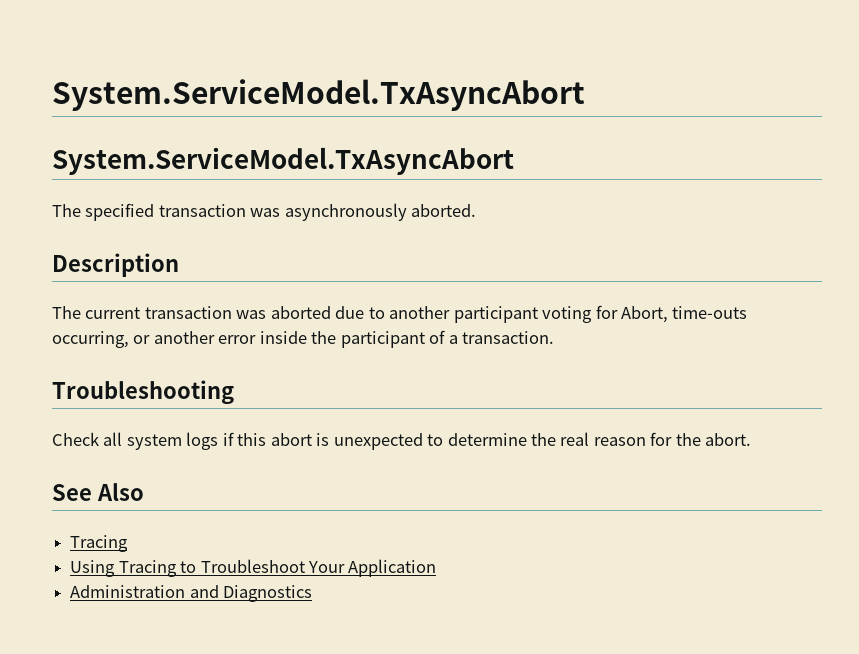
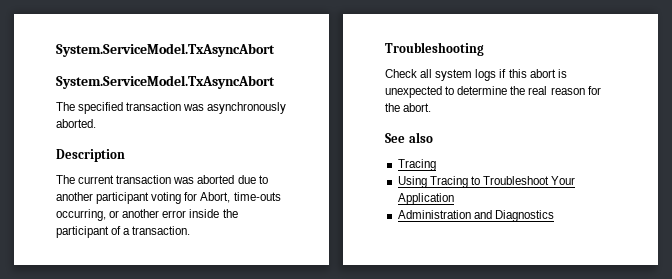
[96,483,144,501] Also -> [408,132,433,143] also

